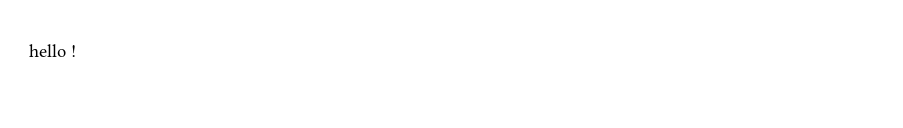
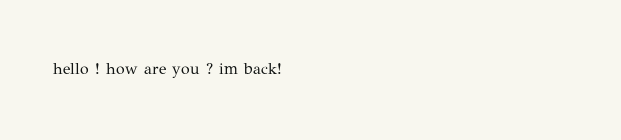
(76, 51) none -> [106,63,282,78] how are you ? im back!

